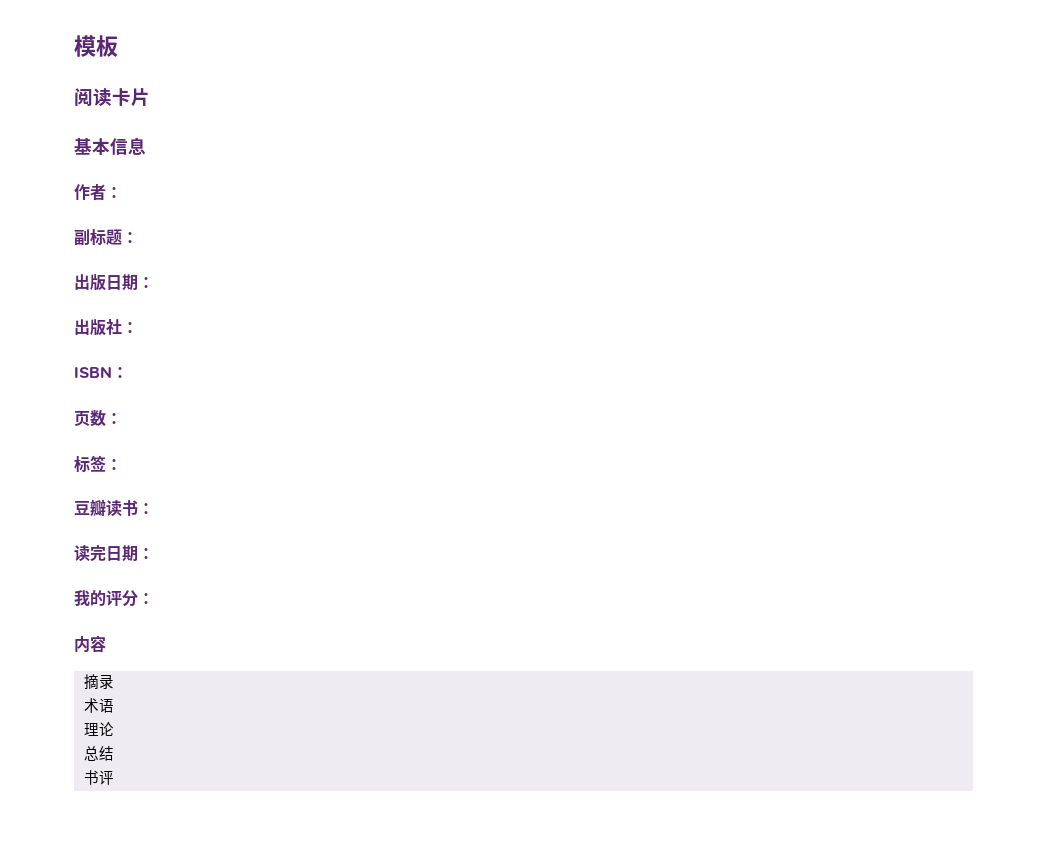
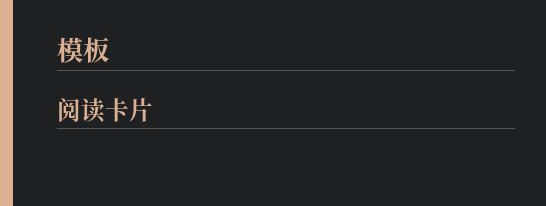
[74,137,146,155] [74,184,122,201] [74,229,138,246] [74,274,154,291] [74,319,138,336] [74,366,128,378] [74,410,122,427] [74,455,122,472] [74,500,154,517] [74,545,154,562] [74,590,154,607] [74,635,106,653] [83,674,114,690] [83,698,114,713] [83,722,114,737] [83,746,114,761] [83,770,114,785] // 基本信息 // 作者： // 副标题： // 出版日期： // 出版社： // ISBN： // 页数： // 标签： // 豆瓣读书： // 读完日期： // 我的评分： // 内容 // 摘录 // 术语 // 理论 // 总结 // 书评 -> (153, 110) none

